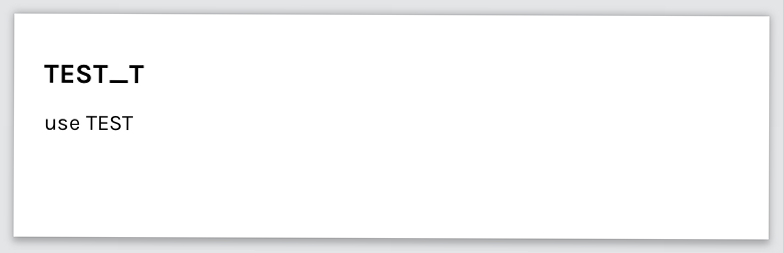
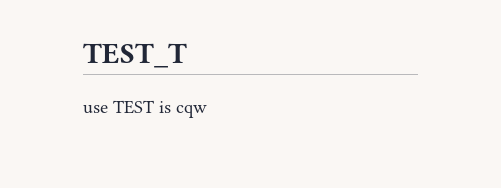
(134, 123) none -> [159,101,207,118] is cqw

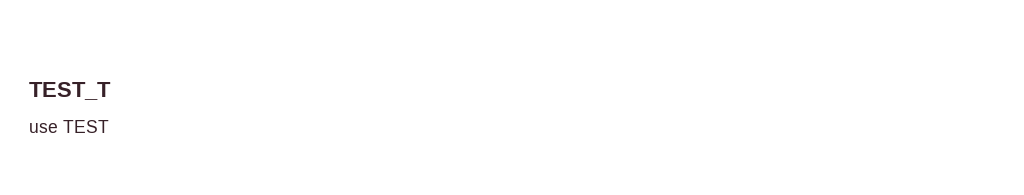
[159,101,207,118] is cqw -> (109, 126) none

